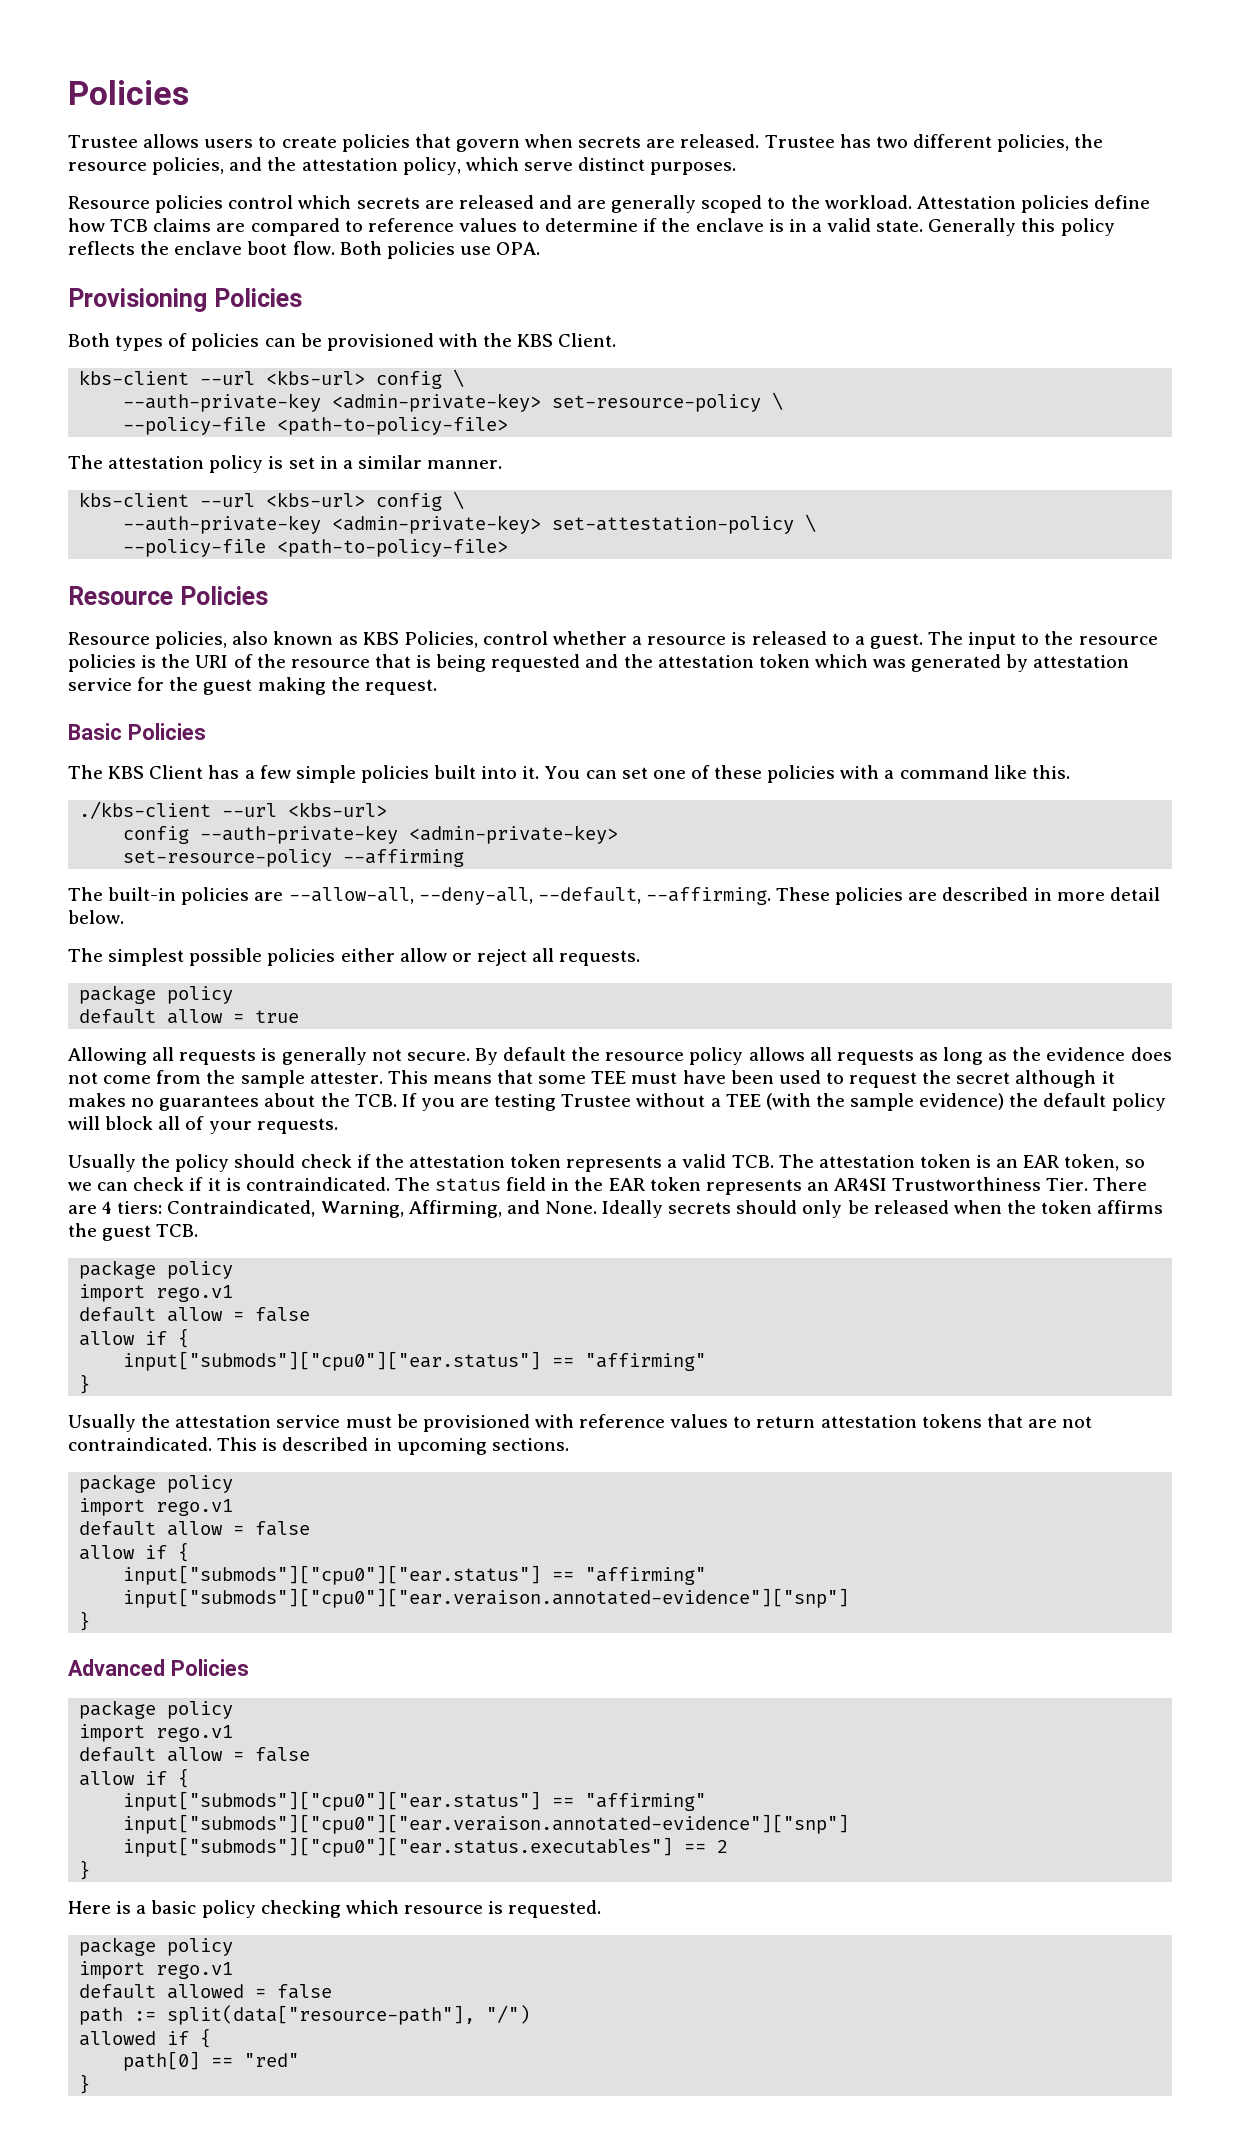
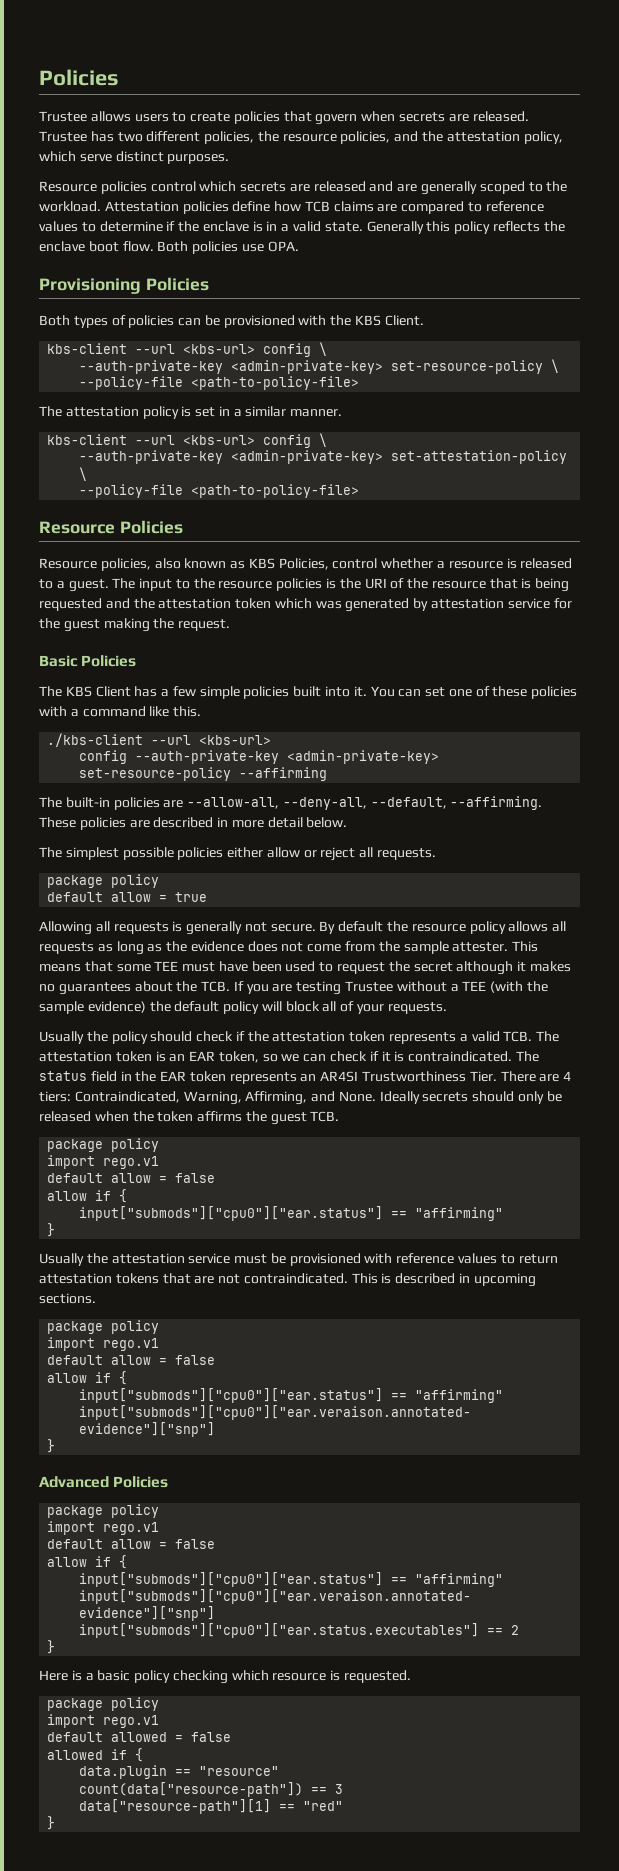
[79,2005,531,2025] // path := split(data["resource-path"], "/") -> (232, 1737) none
[123,2051,201,2071] path[0] -> [79,1765,280,1779] [79,1782,344,1797] [79,1799,272,1814] data.plugin == "resource" // count(data["resource-path"]) == 3 // data["resource-path"][1]

